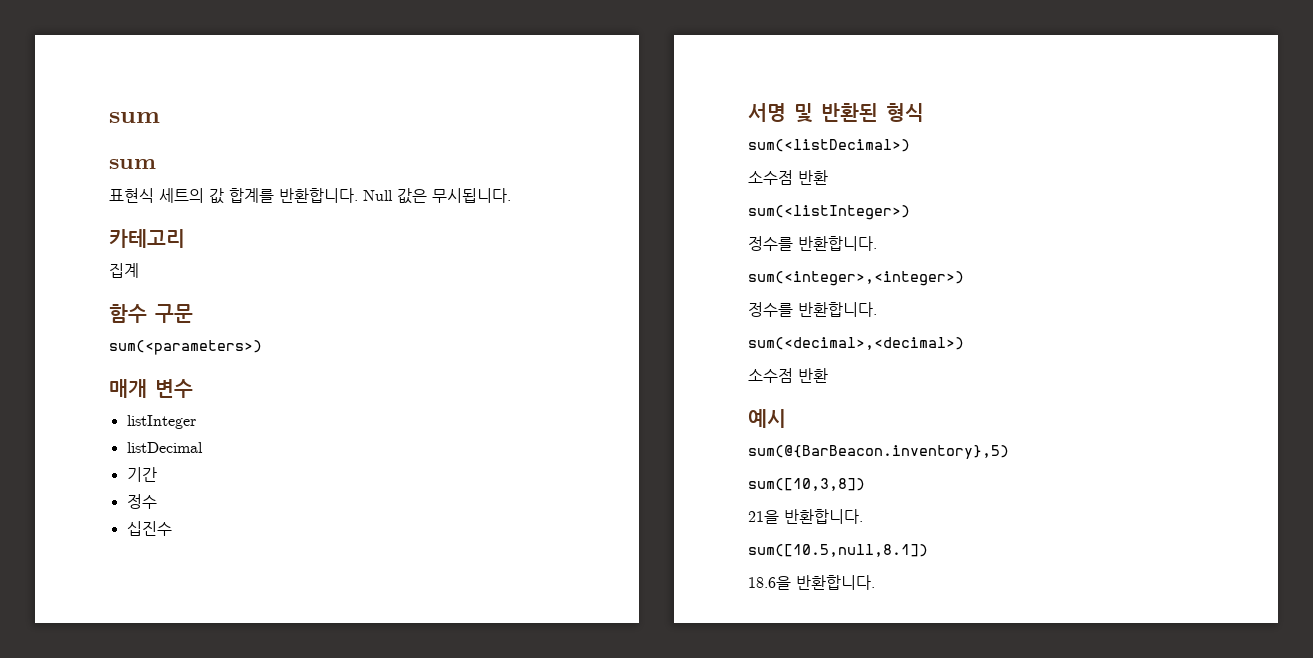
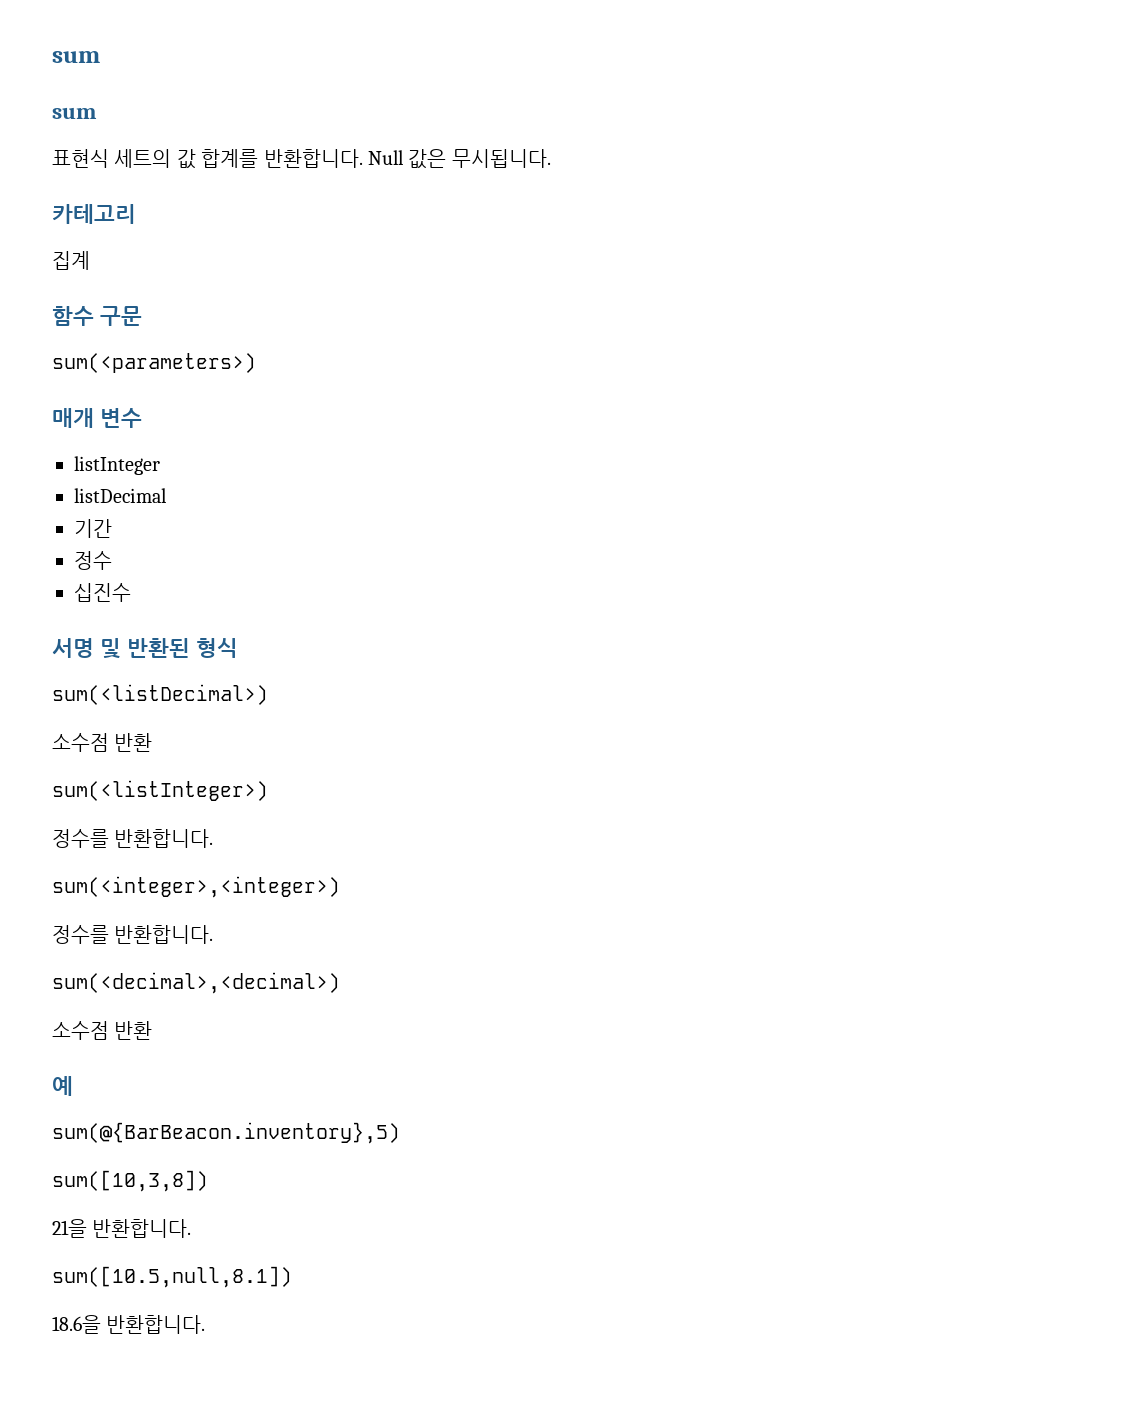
[748,409,786,428] 예시 -> [52,1076,73,1096] 예

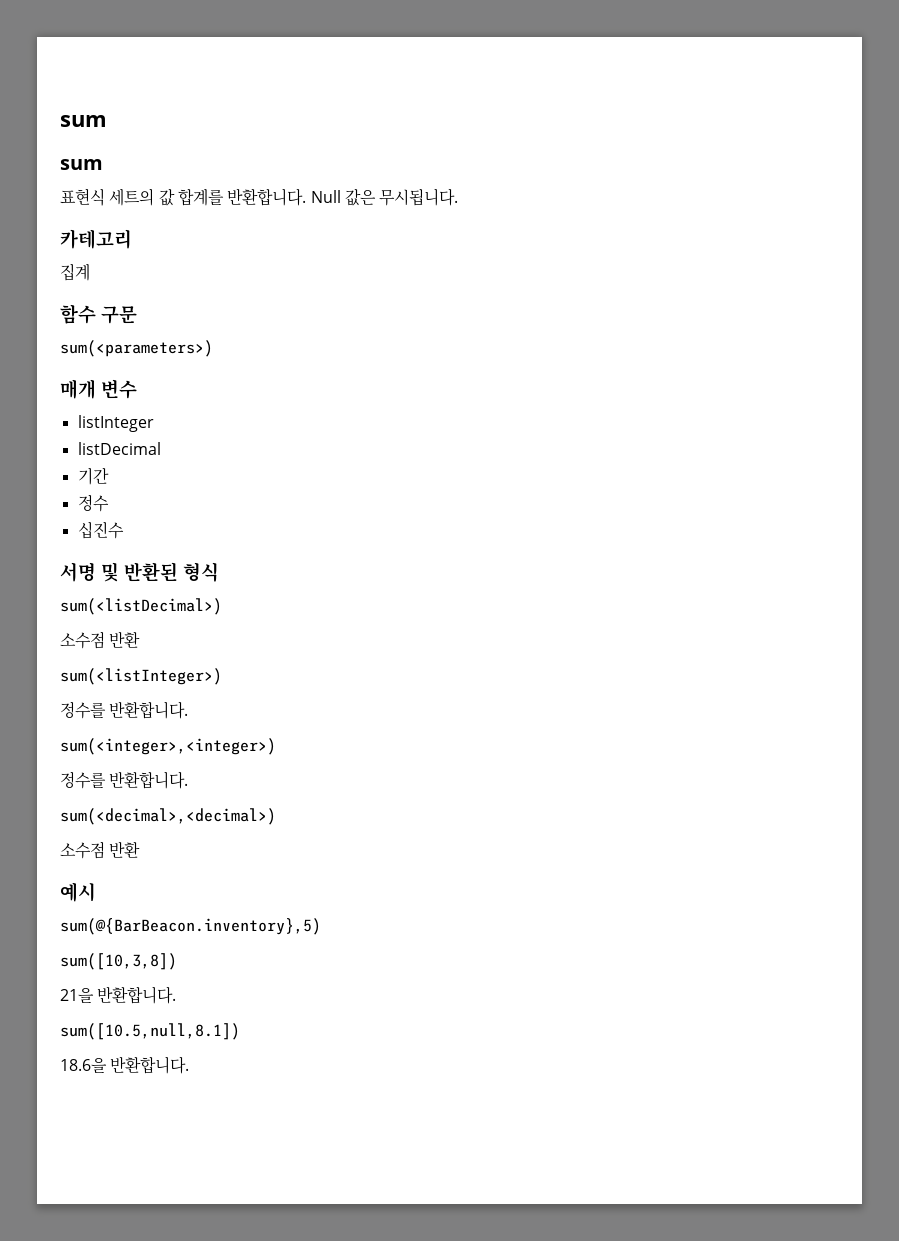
[52,1076,73,1096] 예 -> [60,882,96,902] 예시

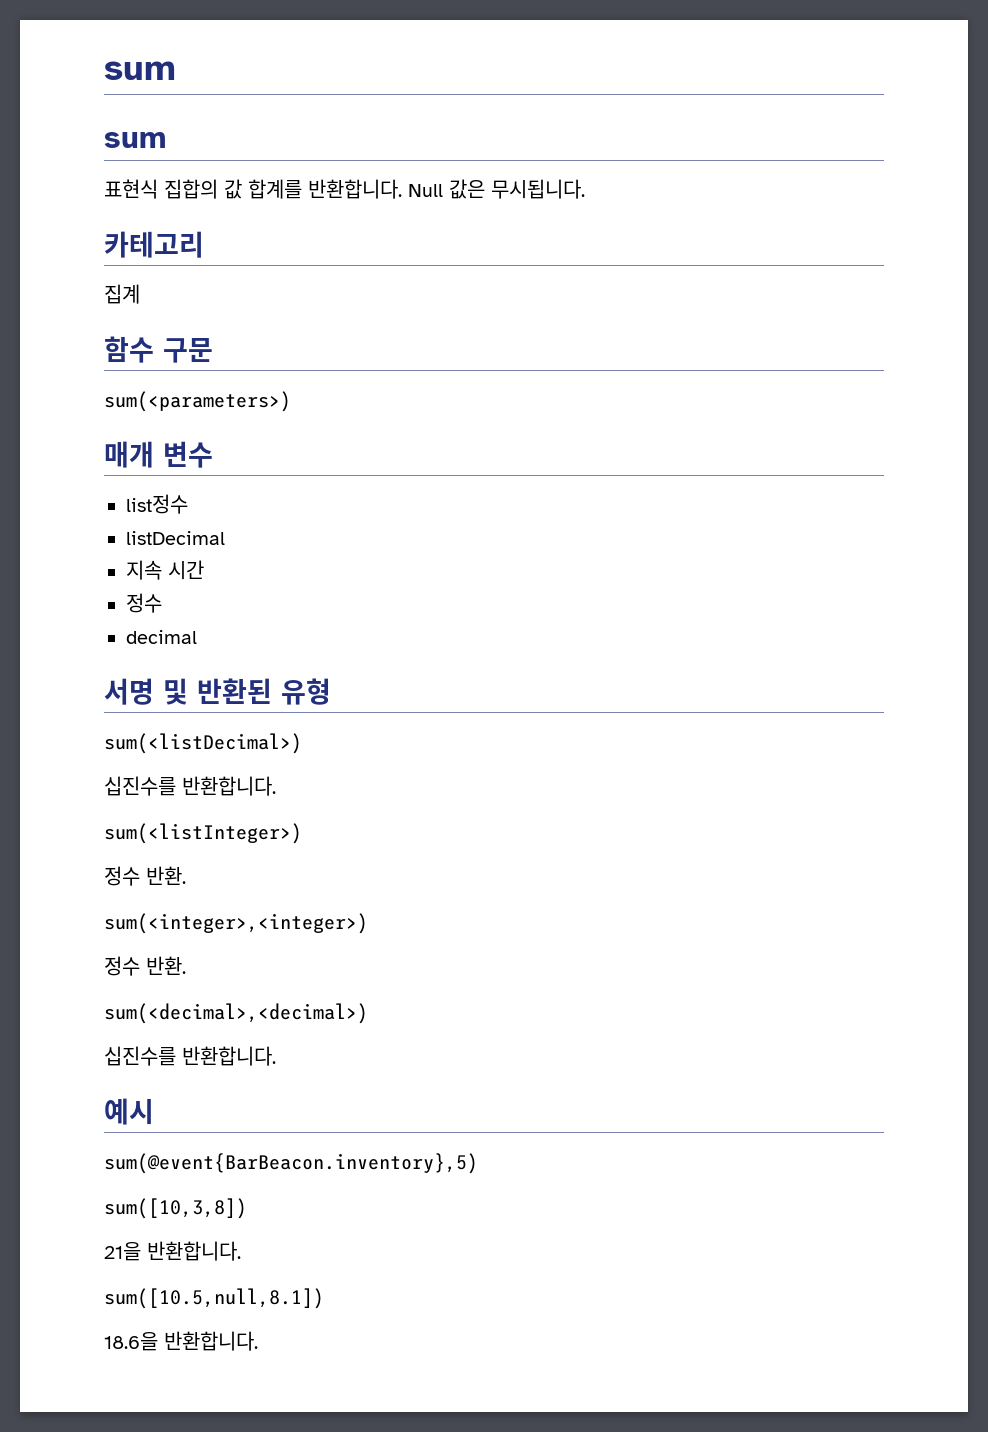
[109,188,155,206] 세트의 -> [164,179,218,199] 집합의
[77,415,154,432] listInteger -> [126,494,188,514] list정수
[77,467,109,485] 기간 -> [126,560,204,580] 지속 시간
[77,521,124,539] 십진수 -> [126,630,197,644] decimal
[183,562,219,582] 형식 -> [281,678,331,705] 유형
[60,631,141,649] 소수점 반환 -> [104,776,276,796] 십진수를 반환합니다.
[60,701,189,719] 정수를 반환합니다. -> [104,866,186,886] 정수 반환.
[60,771,189,789] 정수를 반환합니다. -> [104,956,186,976] 정수 반환.
[60,841,141,859] 소수점 반환 -> [104,1046,276,1066] 십진수를 반환합니다.
[60,918,321,935] sum(@{BarBeacon.inventory},5) -> [104,1153,478,1174] sum(@event{BarBeacon.inventory},5)

